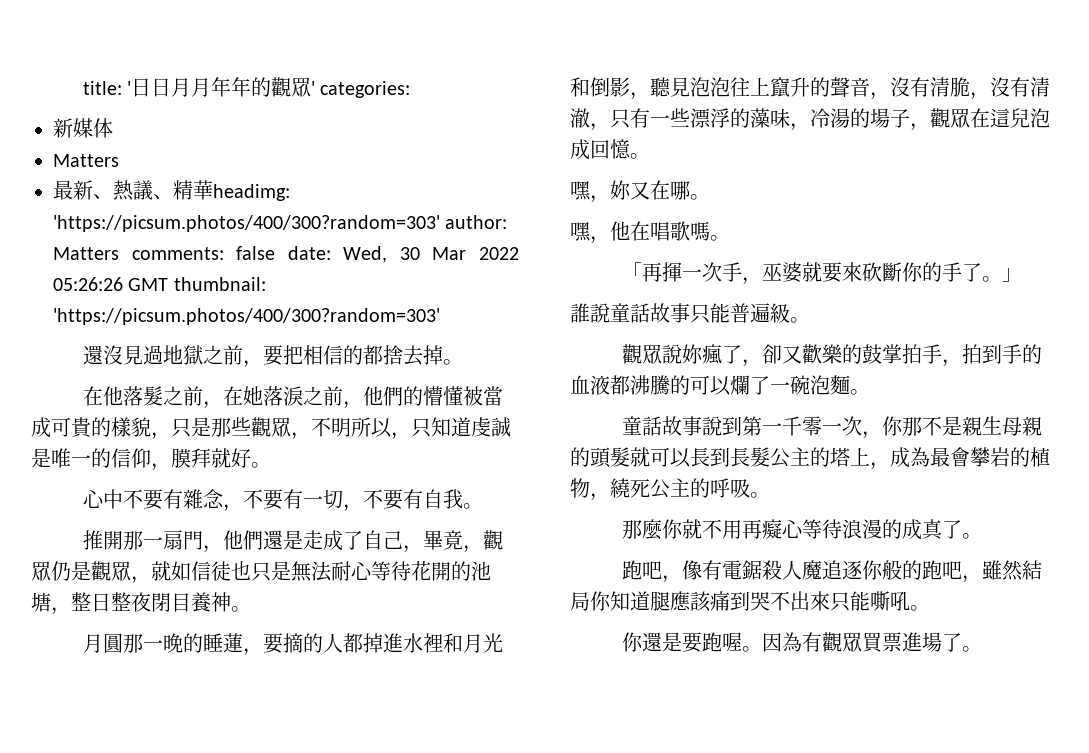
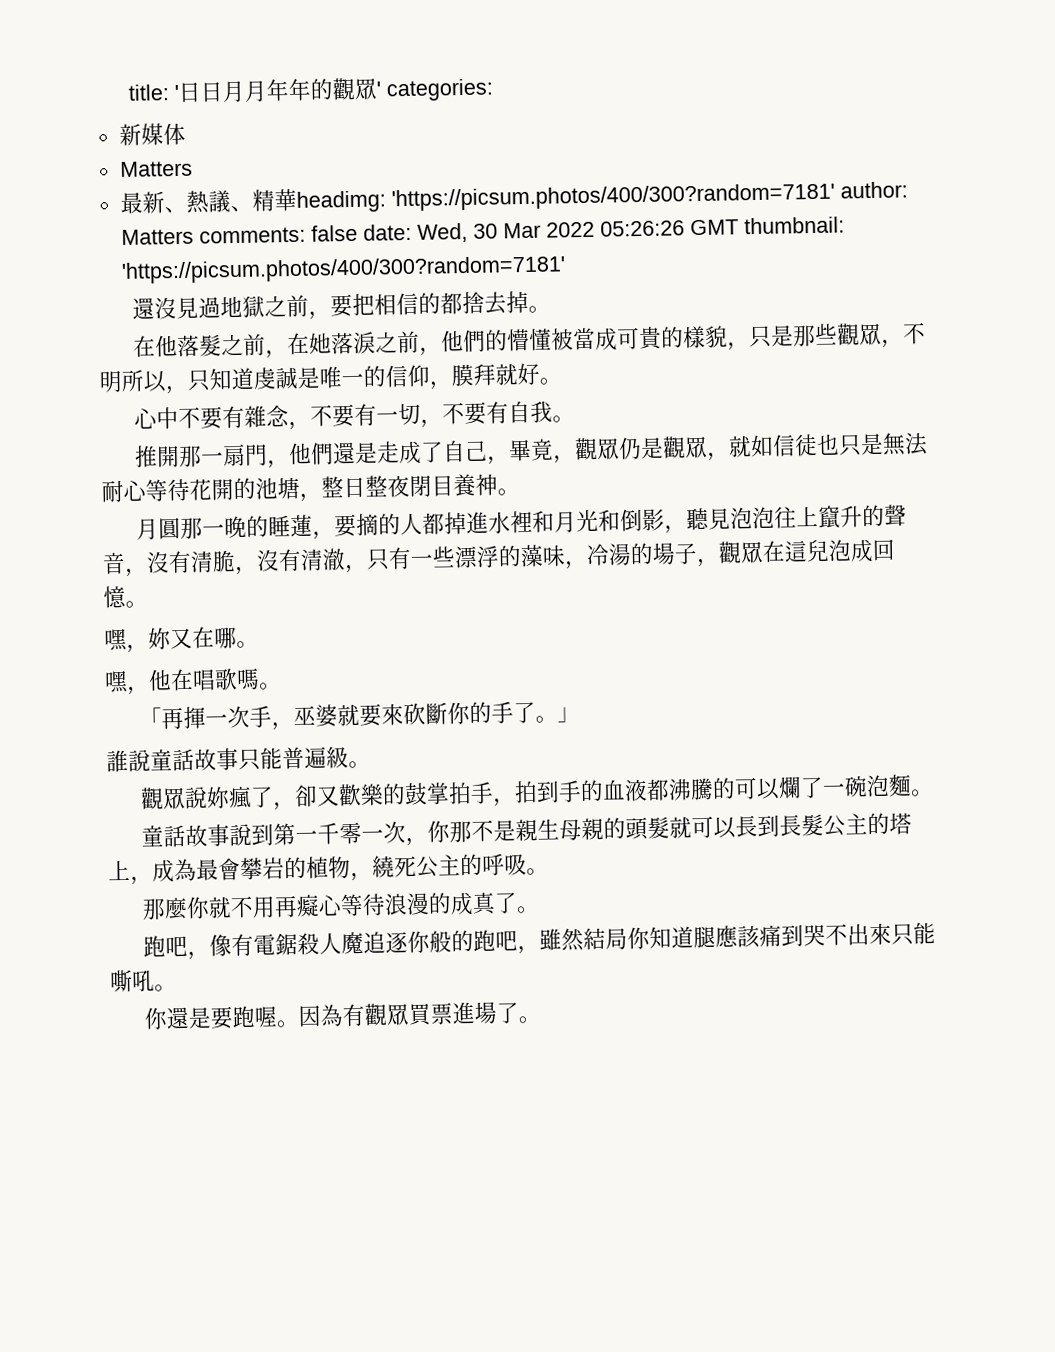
[53,215,440,232] 'https://picsum.photos/400/300?random=303' -> [390,182,835,212] 'https://picsum.photos/400/300?random=7181'
[53,308,440,325] 'https://picsum.photos/400/300?random=303' -> [120,255,566,284] 'https://picsum.photos/400/300?random=7181'

